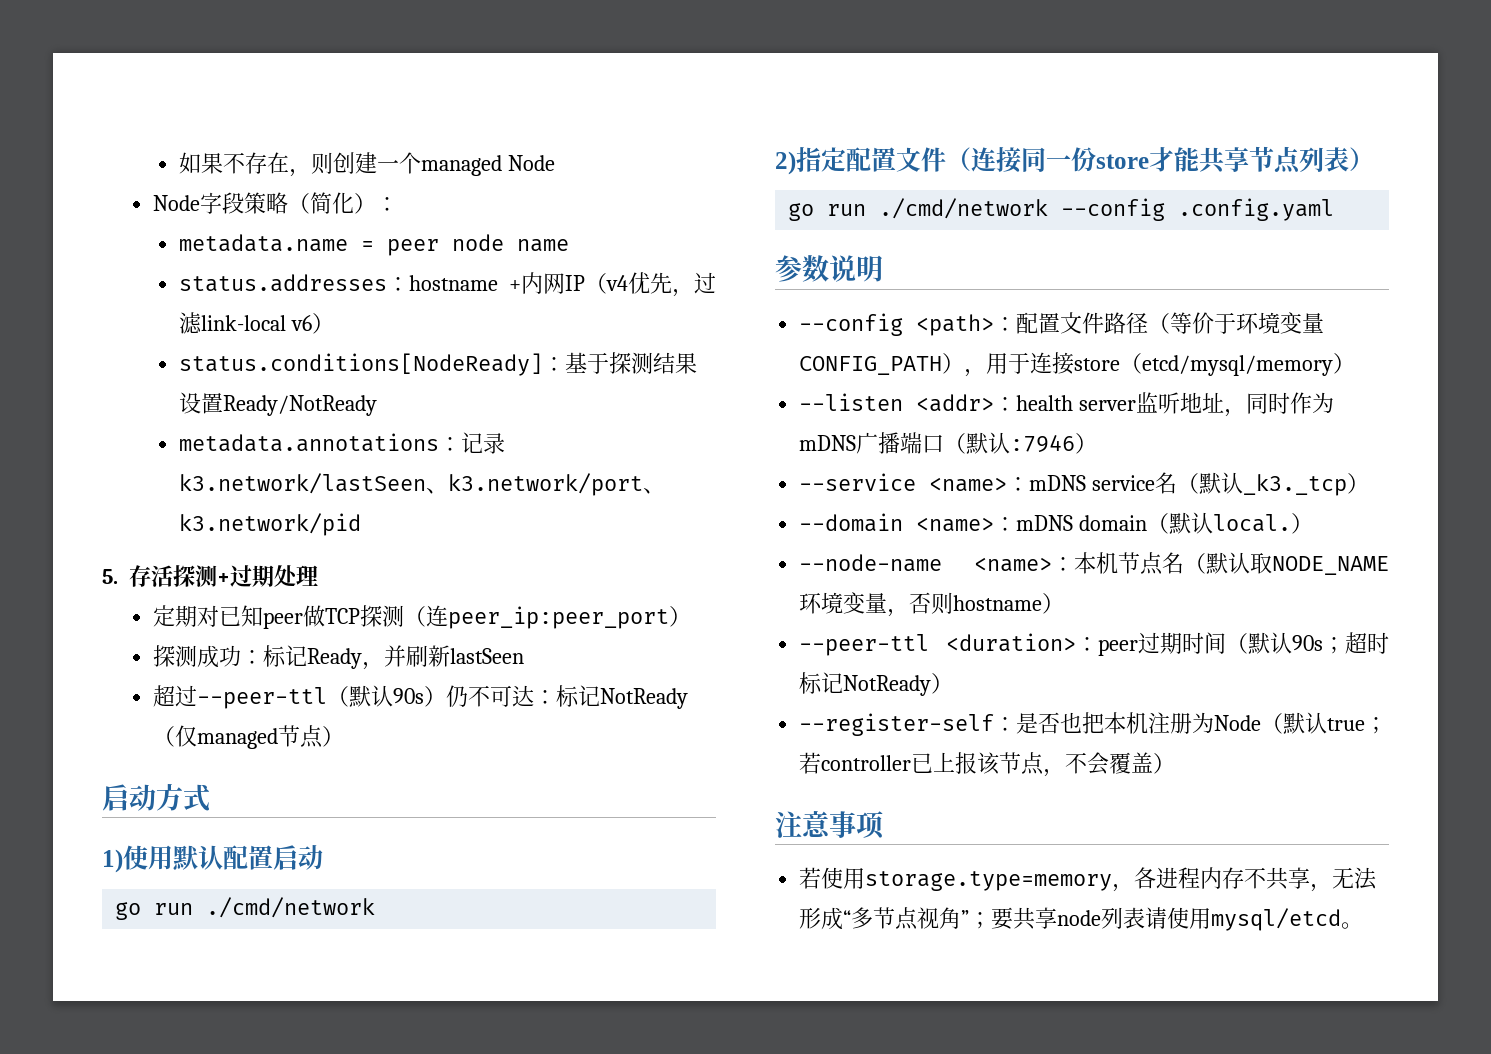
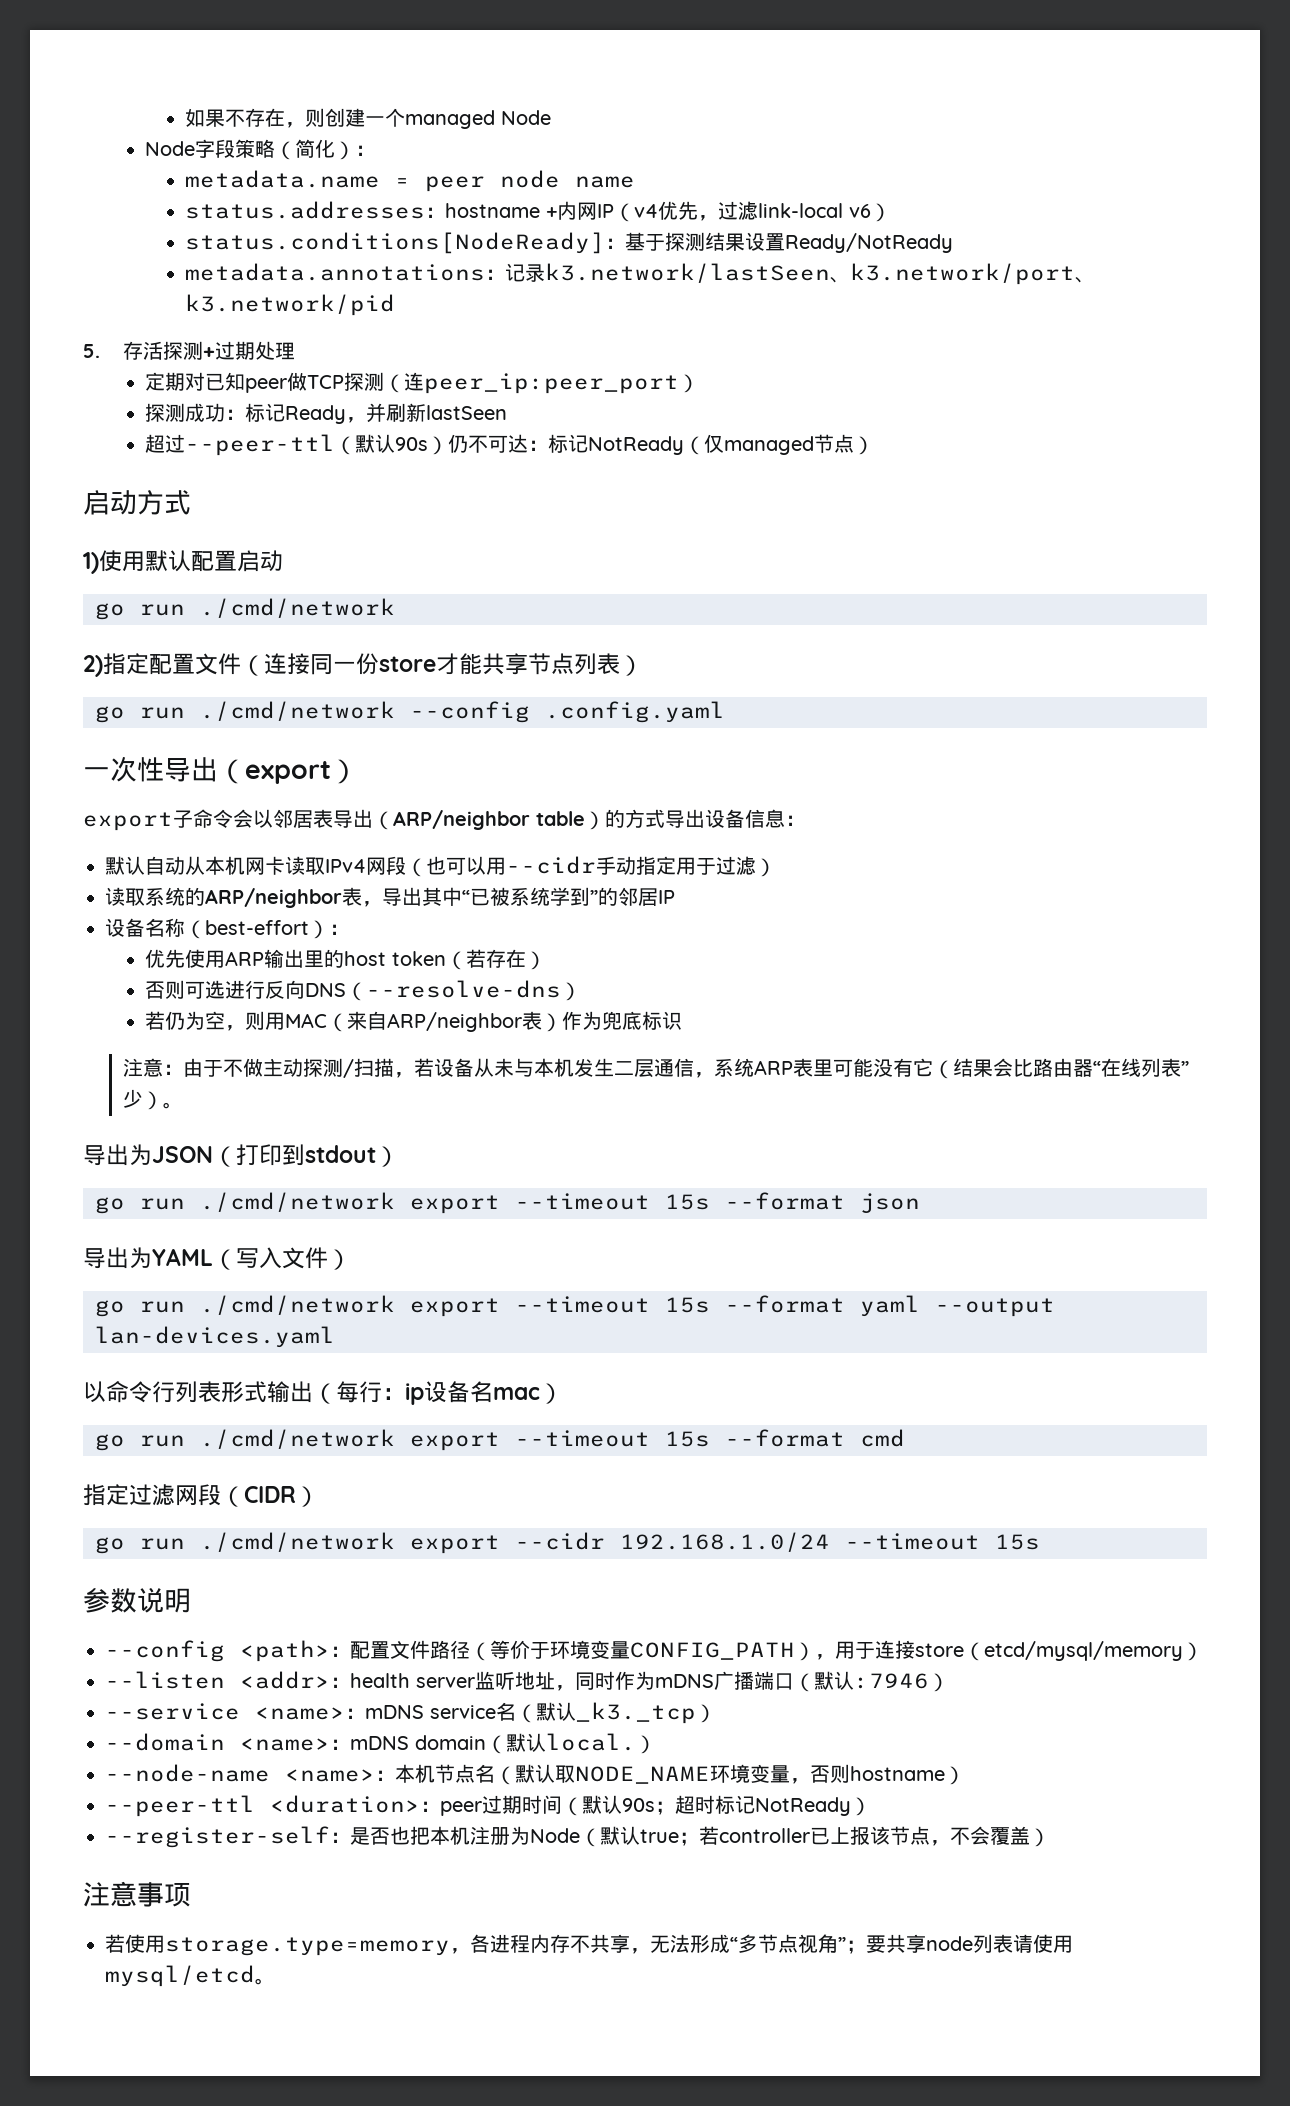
(1335, 209) none -> [83,756,358,784] [83,809,805,831] [105,856,776,877] [105,887,675,908] [105,918,349,939] [144,949,546,970] [144,980,581,1001] [144,1011,682,1032] [122,1058,1189,1079] [122,1089,183,1110] [83,1144,399,1167] [95,1192,920,1214] [83,1247,351,1270] [95,1295,1055,1317] [95,1326,335,1348] [83,1381,563,1405] [95,1429,905,1451] [83,1484,319,1507] [95,1532,1040,1554] // 一次性导出（export） // export子命令会以邻居表导出（ARP/neighbor table）的方式导出设备信息： // 默认自动从本机网卡读取IPv4网段（也可以用--cidr手动指定用于过滤） // 读取系统的ARP/neighbor表，导出其中“已被系统学到”的邻居IP // 设备名称（best-effort）： // 优先使用ARP输出里的host token（若存在） // 否则可选进行反向DNS（--resolve-dns） // 若仍为空，则用MAC（来自ARP/neighbor表）作为兜底标识 // 注意：由于不做主动探测/扫描，若设备从未与本机发生二层通信，系统ARP表里可能没有它（结果会比路由器“在线列表”少）。 // 导出为JSON（打印到stdout） // go run ./cmd/network export --timeout 15s --format json // 导出为YAML（写入文件） // go run ./cmd/network export --timeout 15s --format yaml --output lan-devices.yaml // 以命令行列表形式输出（每行：ip设备名mac） // go run ./cmd/network export --timeout 15s --format cmd // 指定过滤网段（CIDR） // go run ./cmd/network export --cidr 192.168.1.0/24 --timeout 15s

